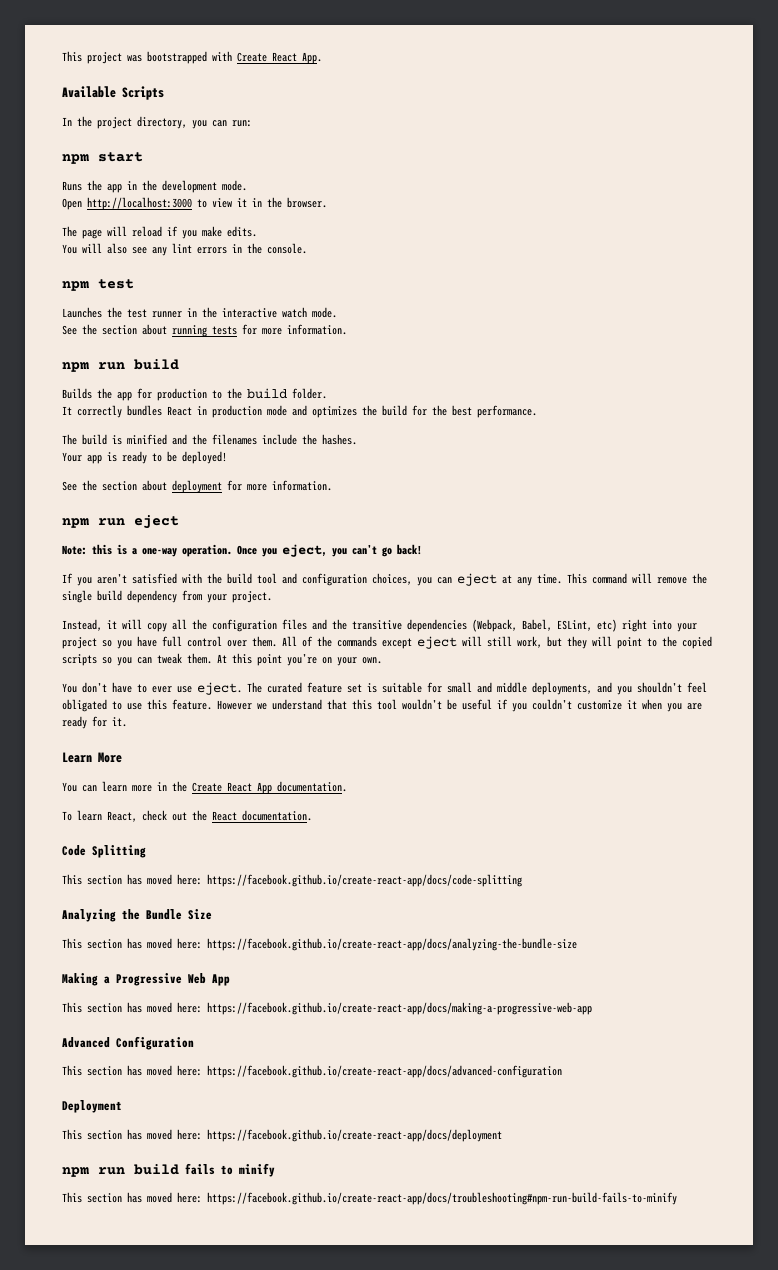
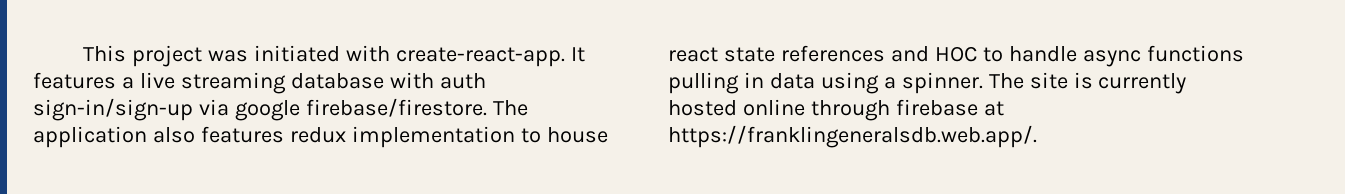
[147,51,322,64] [62,86,164,100] [62,116,252,129] [62,152,143,164] [62,180,247,193] [62,197,327,210] [62,226,257,239] [62,243,307,256] [62,279,134,291] [62,307,337,318] [62,324,347,337] [62,359,179,372] [62,388,327,401] [62,405,537,418] [62,434,357,445] [62,451,227,464] [62,480,332,493] [62,515,179,529] [62,544,422,557] [62,573,707,586] [62,590,272,603] [62,619,697,632] [62,636,712,649] [62,653,382,666] [62,682,707,695] [62,699,702,712] [62,716,127,729] [62,752,122,763] [62,781,347,794] [62,810,312,822] [62,845,146,858] [62,874,522,887] [62,909,212,922] [62,938,577,951] [62,973,230,986] [62,1002,592,1015] [62,1036,194,1050] [62,1065,562,1078] [62,1100,122,1113] [62,1129,502,1142] [62,1163,275,1177] [62,1192,677,1205] bootstrapped with Create React App. // Available Scripts // In the project directory, you can run: // npm start // Runs the app in the development mode. // Open http://localhost:3000 to view it in the browser. // The page will reload if you make edits. // You will also see any lint errors in the console. // npm test // Launches the test runner in the interactive watch mode. // See the section about running tests for more information. // npm run build // Builds the app for production to the build folder. // It correctly bundles React in production mode and optimizes the build for the best performance. // The build is minified and the filenames include the hashes. // Your app is ready to be deployed! // See the section about deployment for more information. // npm run eject // Note: this is a one-way operation. Once you eject, you can’t go back! // If you aren’t satisfied with the build tool and configuration choices, you can eject at any time. This command will remove the single build dependency from your project. // Instead, it will copy all the configuration files and the transitive dependencies (Webpack, Babel, ESLint, etc) right into your project so you have full control over them. All of the commands except eject will still work, but they will point to the copied scripts so you can tweak them. At this point you’re on your own. // You don’t have to ever use eject. The curated feature set is suitable for small and middle deployments, and you shouldn’t feel obligated to use this feature. However we understand that this tool wouldn’t be useful if you couldn’t customize it when you are ready for it. // Learn More // You can learn more in the Create React App documentation. // To learn React, check out the React documentation. // Code Splitting // This section has moved here: https://facebook.github.io/create-react-app/docs/code-splitting // Analyzing the Bundle Size // This section has moved here: https://facebook.github.io/create-react-app/docs/analyzing-the-bundle-size // Making a Progressive Web App // This section has moved here: https://facebook.github.io/create-react-app/docs/making-a-progressive-web-app // Advanced Configuration // This section has moved here: https://facebook.github.io/create-react-app/docs/advanced-configuration // Deployment // This section has moved here: https://facebook.github.io/create-react-app/docs/deployment // npm run build fails to minify // This section has moved here: https://facebook.github.io/create-react-app/docs/troubleshooting#npm-run-build-fails-to-minify -> [254,45,585,67] [33,72,486,94] [33,98,528,121] [33,126,608,148] [668,45,1244,67] [668,72,1187,94] [668,99,1004,121] [668,125,1037,148] initiated with create-react-app. It features a live streaming database with auth sign-in/sign-up via google firebase/firestore. The application also features redux implementation to house react state references and HOC to handle async functions pulling in data using a spinner. The site is currently hosted online through firebase at https://franklingeneralsdb.web.app/.

